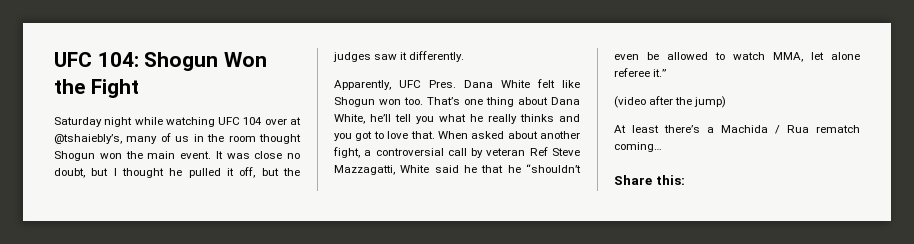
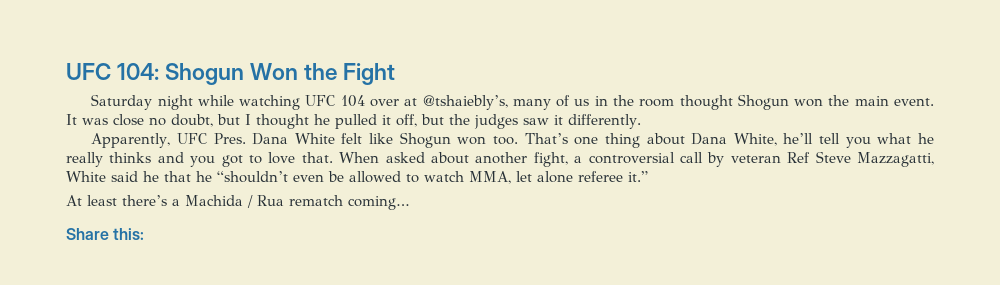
[614,96,727,108] // (video after the jump) -> (648, 176) none

